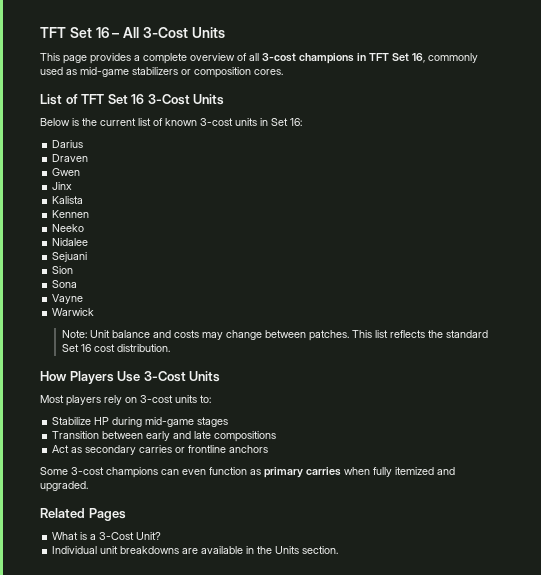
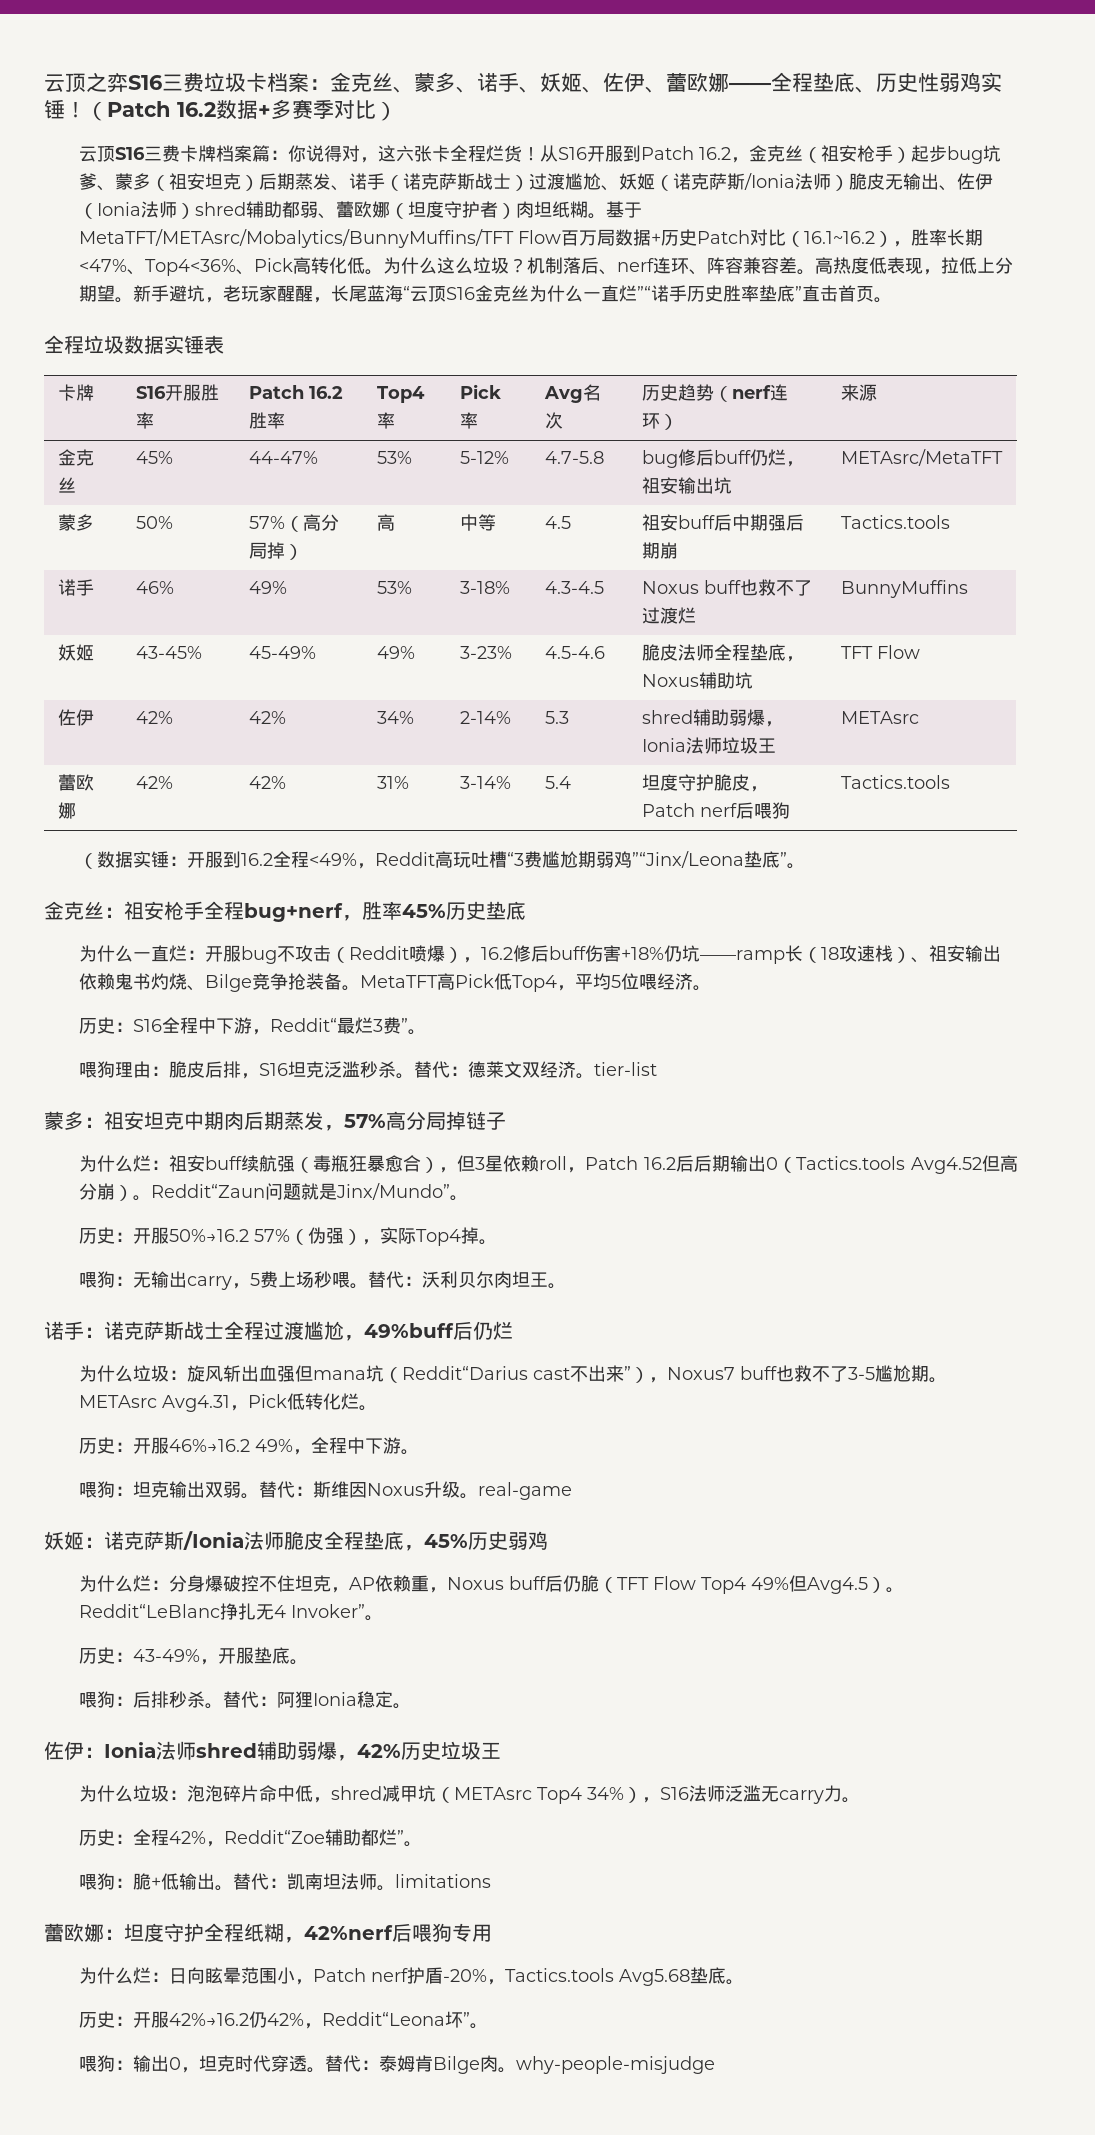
[40,27,225,38] [40,53,478,64] [40,67,283,78] [40,94,225,105] [40,118,302,126] [52,140,84,148] [52,154,89,162] [52,168,81,176] [52,182,73,190] [52,196,84,204] [52,210,90,218] [52,224,85,232] [52,238,89,246] [52,252,88,262] [52,266,74,274] [52,280,78,288] [52,294,84,304] [52,308,95,316] [61,330,488,341] [61,344,170,352] [40,371,221,384] [40,395,211,406] [52,417,229,427] [52,431,277,442] [52,445,269,455] [40,467,455,478] [40,481,88,492] [40,508,126,521] [52,532,162,540] [52,546,339,554] TFT Set 16 – All 3-Cost Units // This page provides a complete overview of all 3-cost champions in TFT Set 16, commonly used as mid-game stabilizers or composition cores. // List of TFT Set 16 3-Cost Units // Below is the current list of known 3-cost units in Set 16: // Darius // Draven // Gwen // Jinx // Kalista // Kennen // Neeko // Nidalee // Sejuani // Sion // Sona // Vayne // Warwick // Note: Unit balance and costs may change between patches. This list reflects the standard Set 16 cost distribution. // How Players Use 3-Cost Units // Most players rely on 3-cost units to: // Stabilize HP during mid-game stages // Transition between early and late compositions // Act as secondary carries or frontline anchors // Some 3-cost champions can even function as primary carries when fully itemized and upgraded. // Related Pages // What is a 3-Cost Unit? // Individual unit breakdowns are available in the Units section. -> [44,72,1002,93] [44,99,397,121] [79,145,1002,164] [79,173,994,191] [79,201,643,219] [79,229,984,248] [79,257,1014,276] [79,285,893,303] [44,335,224,354] [57,384,94,401] [135,384,219,401] [135,412,154,429] [248,385,343,399] [248,412,285,429] [376,386,425,403] [376,412,395,429] [459,384,501,399] [459,412,478,429] [543,384,601,403] [544,412,563,429] [641,384,788,402] [641,413,678,430] [840,384,877,401] [57,449,94,466] [57,477,76,493] [135,451,173,464] [248,451,318,464] [376,451,412,464] [459,451,509,464] [544,451,604,464] [641,449,804,468] [641,477,732,494] [840,449,1003,466] [57,514,94,531] [135,516,173,529] [248,514,339,532] [248,542,303,560] [376,514,395,531] [459,514,496,531] [544,516,571,529] [641,514,804,531] [641,542,678,559] [840,515,950,529] [57,579,94,596] [135,581,174,594] [248,581,287,594] [376,581,412,594] [459,581,510,594] [544,581,604,594] [641,579,812,596] [641,607,696,624] [840,580,968,598] [57,644,94,661] [135,646,202,659] [248,646,316,659] [376,646,415,659] [459,646,512,659] [544,646,605,659] [641,644,804,662] [641,672,753,689] [840,645,920,659] [57,709,94,726] [135,711,173,724] [248,711,286,724] [376,711,414,724] [459,711,511,724] [544,711,569,724] [641,709,783,727] [641,737,776,754] [840,711,919,724] [57,774,94,791] [57,802,76,819] [135,776,173,789] [248,776,286,789] [376,776,409,789] [459,776,511,789] [544,776,571,789] [641,774,768,792] [641,802,790,819] [840,775,950,789] [79,851,806,869] [44,901,526,922] [79,945,1002,964] [79,973,712,992] [79,1017,427,1035] [79,1061,658,1079] [44,1111,506,1131] [79,1155,1018,1174] [79,1183,469,1201] [79,1227,498,1246] [79,1271,567,1290] [44,1321,513,1341] [79,1365,948,1383] [79,1393,378,1412] [79,1437,420,1455] [79,1481,573,1500] [44,1531,548,1551] [79,1575,905,1594] [79,1603,384,1621] [79,1647,309,1665] [79,1691,412,1709] [44,1741,501,1761] [79,1785,861,1804] [79,1829,423,1847] [79,1873,492,1891] [44,1923,492,1943] [79,1967,745,1986] [79,2011,489,2029] [79,2055,716,2074] 云顶之弈S16三费垃圾卡档案：金克丝、蒙多、诺手、妖姬、佐伊、蕾欧娜——全程垫底、历史性弱鸡实锤！（Patch 16.2数据+多赛季对比） // 云顶S16三费卡牌档案篇：你说得对，这六张卡全程烂货！从S16开服到Patch 16.2，金克丝（祖安枪手）起步bug坑爹、蒙多（祖安坦克）后期蒸发、诺手（诺克萨斯战士）过渡尴尬、妖姬（诺克萨斯/Ionia法师）脆皮无输出、佐伊（Ionia法师）shred辅助都弱、蕾欧娜（坦度守护者）肉坦纸糊。基于MetaTFT/METAsrc/Mobalytics/BunnyMuffins/TFT Flow百万局数据+历史Patch对比（16.1~16.2），胜率长期<47%、Top4<36%、Pick高转化低。为什么这么垃圾？机制落后、nerf连环、阵容兼容差。高热度低表现，拉低上分期望。新手避坑，老玩家醒醒，长尾蓝海“云顶S16金克丝为什么一直烂”“诺手历史胜率垫底”直击首页。 // 全程垃圾数据实锤表 // 卡牌 | S16开服胜率 | Patch 16.2胜率 | Top4率 | Pick率 | Avg名次 | 历史趋势（nerf连环） | 来源 // 金克丝 | 45% | 44-47% | 53% | 5-12% | 4.7-5.8 | bug修后buff仍烂，祖安输出坑 | METAsrc/MetaTFT // 蒙多 | 50% | 57%（高分局掉） | 高 | 中等 | 4.5 | 祖安buff后中期强后期崩 | Tactics.tools // 诺手 | 46% | 49% | 53% | 3-18% | 4.3-4.5 | Noxus buff也救不了过渡烂 | BunnyMuffins // 妖姬 | 43-45% | 45-49% | 49% | 3-23% | 4.5-4.6 | 脆皮法师全程垫底，Noxus辅助坑 | TFT Flow // 佐伊 | 42% | 42% | 34% | 2-14% | 5.3 | shred辅助弱爆，Ionia法师垃圾王 | METAsrc // 蕾欧娜 | 42% | 42% | 31% | 3-14% | 5.4 | 坦度守护脆皮，Patch nerf后喂狗 | Tactics.tools // （数据实锤：开服到16.2全程<49%，Reddit高玩吐槽“3费尴尬期弱鸡”“Jinx/Leona垫底”。 // 金克丝：祖安枪手全程bug+nerf，胜率45%历史垫底 // 为什么一直烂：开服bug不攻击（Reddit喷爆），16.2修后buff伤害+18%仍坑——ramp长（18攻速栈）、祖安输出依赖鬼书灼烧、Bilge竞争抢装备。MetaTFT高Pick低Top4，平均5位喂经济。 // 历史：S16全程中下游，Reddit“最烂3费”。 // 喂狗理由：脆皮后排，S16坦克泛滥秒杀。替代：德莱文双经济。tier-list // 蒙多：祖安坦克中期肉后期蒸发，57%高分局掉链子 // 为什么烂：祖安buff续航强（毒瓶狂暴愈合），但3星依赖roll，Patch 16.2后后期输出0（Tactics.tools Avg4.52但高分崩）。Reddit“Zaun问题就是Jinx/Mundo”。 // 历史：开服50%→16.2 57%（伪强），实际Top4掉。 // 喂狗：无输出carry，5费上场秒喂。替代：沃利贝尔肉坦王。 // 诺手：诺克萨斯战士全程过渡尴尬，49%buff后仍烂 // 为什么垃圾：旋风斩出血强但mana坑（Reddit“Darius cast不出来”），Noxus7 buff也救不了3-5尴尬期。METAsrc Avg4.31，Pick低转化烂。 // 历史：开服46%→16.2 49%，全程中下游。 // 喂狗：坦克输出双弱。替代：斯维因Noxus升级。real-game // 妖姬：诺克萨斯/Ionia法师脆皮全程垫底，45%历史弱鸡 // 为什么烂：分身爆破控不住坦克，AP依赖重，Noxus buff后仍脆（TFT Flow Top4 49%但Avg4.5）。Reddit“LeBlanc挣扎无4 Invoker”。 // 历史：43-49%，开服垫底。 // 喂狗：后排秒杀。替代：阿狸Ionia稳定。 // 佐伊：Ionia法师shred辅助弱爆，42%历史垃圾王 // 为什么垃圾：泡泡碎片命中低，shred减甲坑（METAsrc Top4 34%），S16法师泛滥无carry力。 // 历史：全程42%，Reddit“Zoe辅助都烂”。 // 喂狗：脆+低输出。替代：凯南坦法师。limitations // 蕾欧娜：坦度守护全程纸糊，42%nerf后喂狗专用 // 为什么烂：日向眩晕范围小，Patch nerf护盾-20%，Tactics.tools Avg5.68垫底。 // 历史：开服42%→16.2仍42%，Reddit“Leona坏”。 // 喂狗：输出0，坦克时代穿透。替代：泰姆肯Bilge肉。why-people-misjudge

